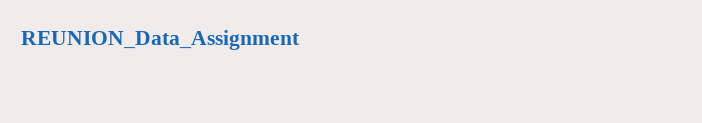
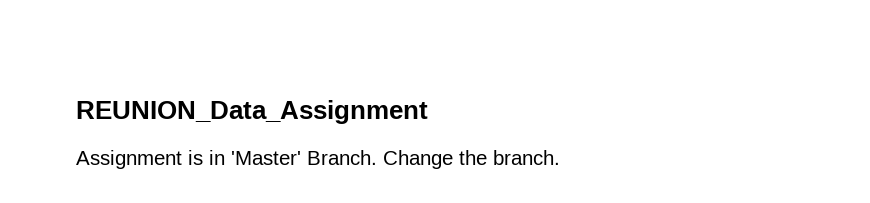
(300, 40) none -> [76,150,560,169] // Assignment is in 'Master' Branch. Change the branch.

